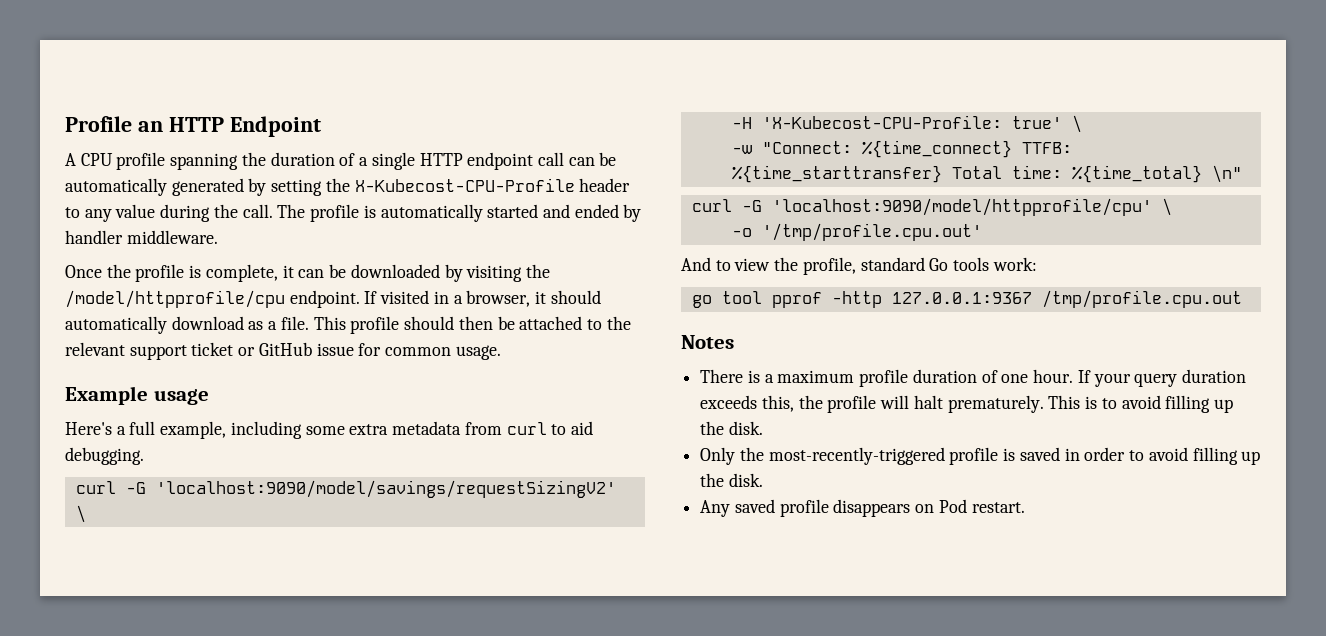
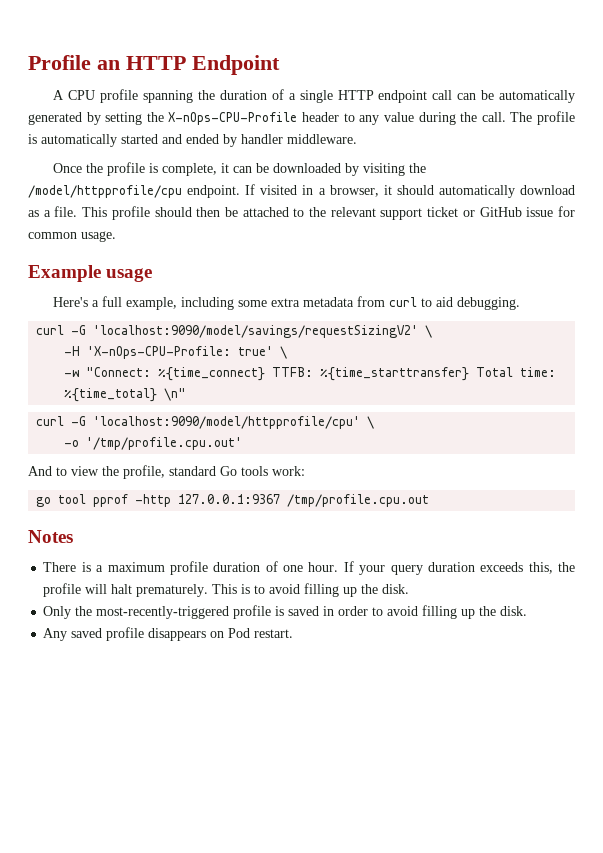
[354,178,575,192] X-Kubecost-CPU-Profile -> [168,112,298,125] X-nOps-CPU-Profile
[761,115,1002,129] 'X-Kubecost-CPU-Profile: -> [87,346,232,359] 'X-nOps-CPU-Profile:

